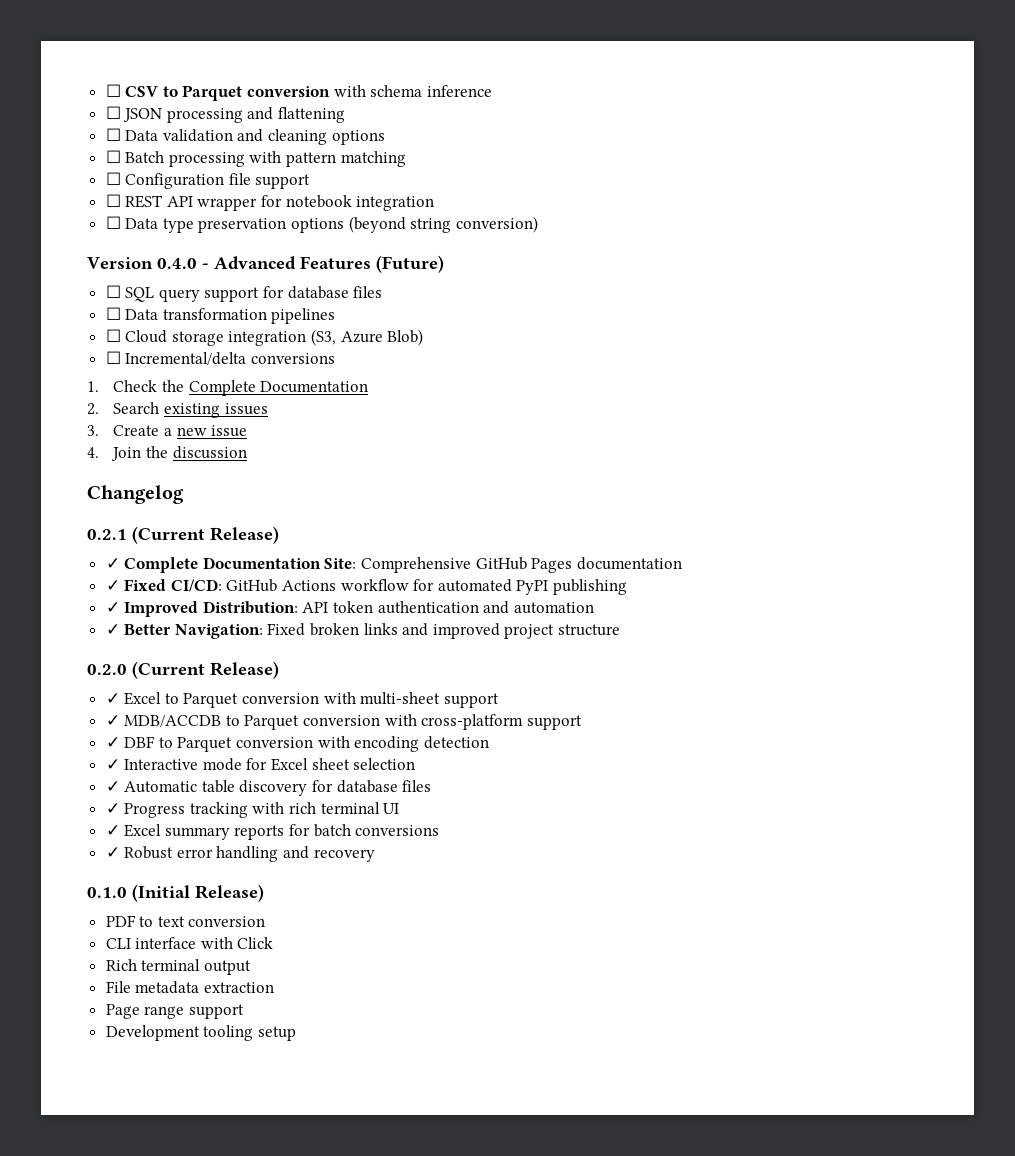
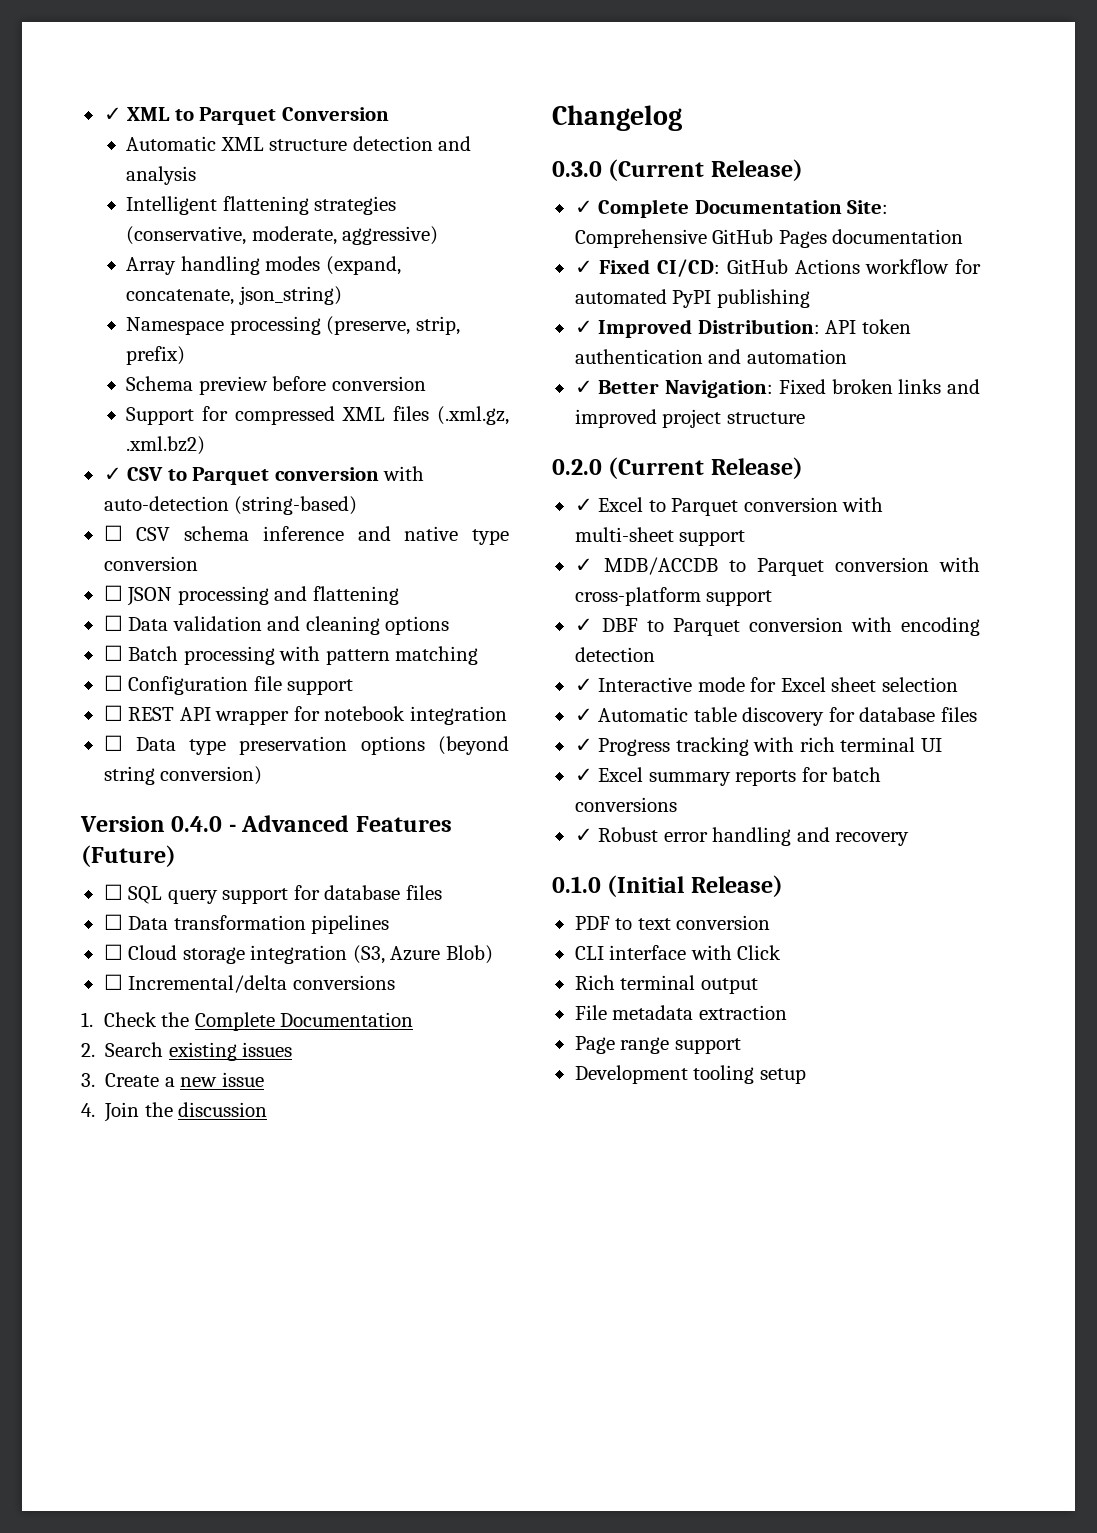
[105,84,121,97] ☐ -> [103,107,389,125] [126,136,472,151] [126,166,197,185] [126,196,397,215] [126,226,439,245] [126,256,401,275] [126,286,342,305] [126,316,460,335] [126,346,186,365] [126,376,426,395] [126,406,509,425] [126,436,206,455] [103,467,122,481] ✓ XML to Parquet Conversion // Automatic XML structure detection and analysis // Intelligent flattening strategies (conservative, moderate, aggressive) // Array handling modes (expand, concatenate, json_string) // Namespace processing (preserve, strip, prefix) // Schema preview before conversion // Support for compressed XML files (.xml.gz, .xml.bz2) // ✓
[370,85,492,97] schema inference -> [103,496,358,515] [103,525,509,545] [103,556,198,571] auto-detection (string-based) // ☐ CSV schema inference and native type conversion
[87,529,127,540] 0.2.1 -> [552,161,602,177] 0.3.0

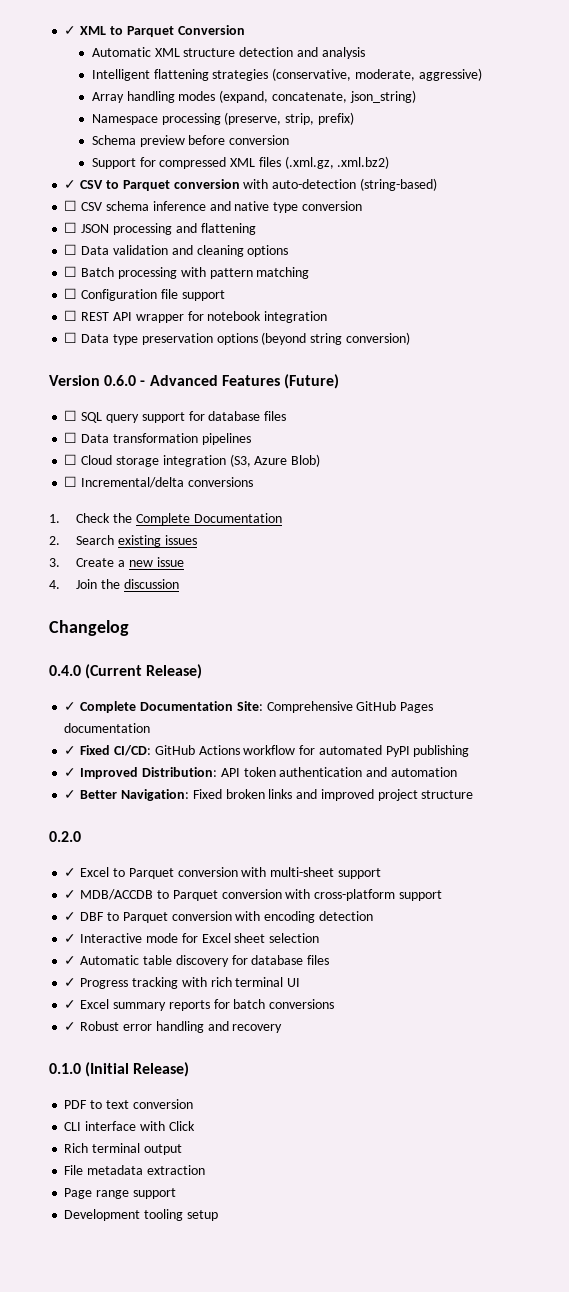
[171,816,223,832] 0.4.0 -> [104,375,137,386] 0.6.0
[552,161,602,177] 0.3.0 -> [49,665,81,676] 0.4.0
[608,457,803,479] (Current Release) -> (81, 836) none

